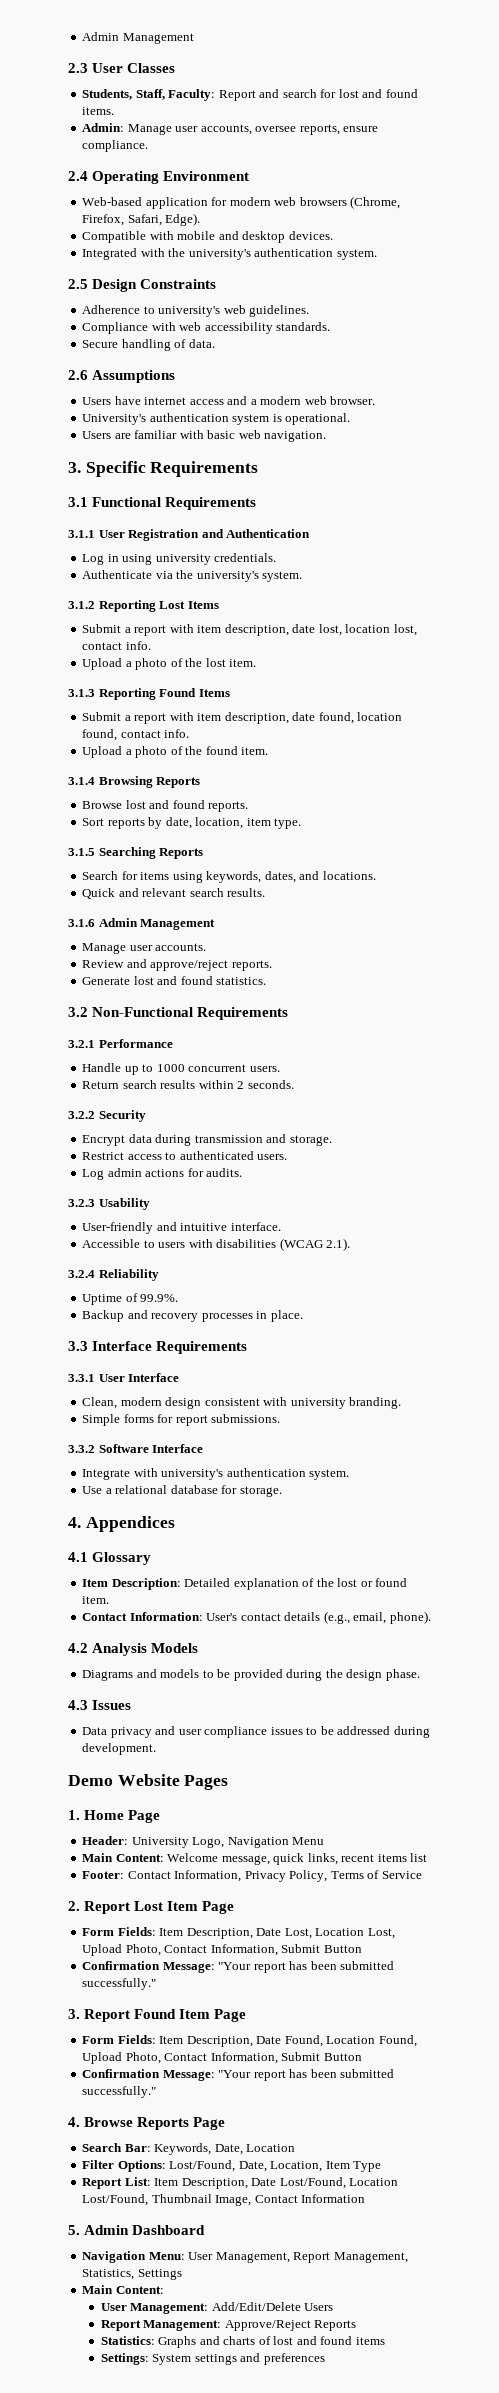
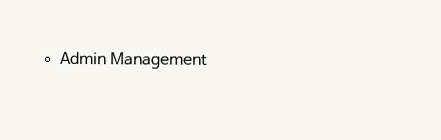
[82,32,194,44] [68,63,176,73] [82,89,418,101] [82,107,115,115] [82,123,379,135] [82,140,149,152] [68,171,250,184] [82,196,401,209] [82,213,201,226] [82,231,333,243] [82,248,377,260] [68,279,217,292] [82,305,310,317] [82,322,331,334] [82,339,215,351] [68,370,176,383] [82,396,376,405] [82,413,351,425] [82,430,327,442] [68,461,259,477] [68,497,257,510] [68,529,311,541] [82,553,277,565] [82,570,303,582] [68,600,219,612] [82,624,417,636] [82,641,151,650] [82,658,257,670] [68,688,230,700] [82,712,403,724] [82,729,190,741] [82,746,269,758] [68,776,201,788] [82,800,249,812] [82,817,302,829] [68,847,204,859] [82,871,376,883] [82,888,266,899] [68,918,216,930] [82,943,207,954] [82,959,272,971] [82,976,267,985] [68,1007,289,1020] [68,1039,173,1048] [82,1063,280,1075] [82,1080,294,1089] [68,1110,146,1122] [82,1134,332,1146] [82,1151,288,1160] [82,1168,243,1180] [68,1198,150,1210] [82,1222,281,1234] [82,1238,351,1251] [68,1269,159,1281] [82,1293,179,1305] [82,1310,303,1322] [68,1341,248,1354] [68,1373,180,1382] [82,1397,402,1409] [82,1414,281,1426] [68,1444,204,1453] [82,1468,350,1480] [82,1485,282,1497] [68,1516,175,1532] [68,1552,152,1565] [82,1578,408,1590] [82,1596,110,1604] [82,1611,431,1624] [68,1643,199,1656] [82,1669,420,1681] [68,1700,132,1710] [82,1726,430,1738] [82,1743,157,1755] [68,1774,229,1790] [68,1810,161,1823] [82,1836,325,1848] [82,1853,428,1865] [82,1870,422,1882] [68,1901,235,1914] [82,1927,395,1939] [82,1944,362,1956] [82,1961,395,1973] [82,1978,157,1990] [68,2009,247,2022] [82,2035,417,2047] [82,2052,362,2064] [82,2069,395,2081] [82,2086,157,2098] [68,2117,226,2130] [82,2143,296,2155] [82,2160,382,2172] [82,2177,399,2189] [82,2194,366,2206] [68,2225,206,2235] [82,2251,408,2263] [82,2269,182,2280] [82,2285,164,2294] [100,2302,334,2314] [100,2320,357,2331] [100,2336,385,2348] [100,2353,325,2365] Admin Management // 2.3 User Classes // Students, Staff, Faculty: Report and search for lost and found items. // Admin: Manage user accounts, oversee reports, ensure compliance. // 2.4 Operating Environment // Web-based application for modern web browsers (Chrome, Firefox, Safari, Edge). // Compatible with mobile and desktop devices. // Integrated with the university's authentication system. // 2.5 Design Constraints // Adherence to university's web guidelines. // Compliance with web accessibility standards. // Secure handling of data. // 2.6 Assumptions // Users have internet access and a modern web browser. // University's authentication system is operational. // Users are familiar with basic web navigation. // 3. Specific Requirements // 3.1 Functional Requirements // 3.1.1 User Registration and Authentication // Log in using university credentials. // Authenticate via the university's system. // 3.1.2 Reporting Lost Items // Submit a report with item description, date lost, location lost, contact info. // Upload a photo of the lost item. // 3.1.3 Reporting Found Items // Submit a report with item description, date found, location found, contact info. // Upload a photo of the found item. // 3.1.4 Browsing Reports // Browse lost and found reports. // Sort reports by date, location, item type. // 3.1.5 Searching Reports // Search for items using keywords, dates, and locations. // Quick and relevant search results. // 3.1.6 Admin Management // Manage user accounts. // Review and approve/reject reports. // Generate lost and found statistics. // 3.2 Non-Functional Requirements // 3.2.1 Performance // Handle up to 1000 concurrent users. // Return search results within 2 seconds. // 3.2.2 Security // Encrypt data during transmission and storage. // Restrict access to authenticated users. // Log admin actions for audits. // 3.2.3 Usability // User-friendly and intuitive interface. // Accessible to users with disabilities (WCAG 2.1). // 3.2.4 Reliability // Uptime of 99.9%. // Backup and recovery processes in place. // 3.3 Interface Requirements // 3.3.1 User Interface // Clean, modern design consistent with university branding. // Simple forms for report submissions. // 3.3.2 Software Interface // Integrate with university's authentication system. // Use a relational database for storage. // 4. Appendices // 4.1 Glossary // Item Description: Detailed explanation of the lost or found item. // Contact Information: User's contact details (e.g., email, phone). // 4.2 Analysis Models // Diagrams and models to be provided during the design phase. // 4.3 Issues // Data privacy and user compliance issues to be addressed during development. // Demo Website Pages // 1. Home Page // Header: University Logo, Navigation Menu // Main Content: Welcome message, quick links, recent items list // Footer: Contact Information, Privacy Policy, Terms of Service // 2. Report Lost Item Page // Form Fields: Item Description, Date Lost, Location Lost, Upload Photo, Contact Information, Submit Button // Confirmation Message: "Your report has been submitted successfully." // 3. Report Found Item Page // Form Fields: Item Description, Date Found, Location Found, Upload Photo, Contact Information, Submit Button // Confirmation Message: "Your report has been submitted successfully." // 4. Browse Reports Page // Search Bar: Keywords, Date, Location // Filter Options: Lost/Found, Date, Location, Item Type // Report List: Item Description, Date Lost/Found, Location Lost/Found, Thumbnail Image, Contact Information // 5. Admin Dashboard // Navigation Menu: User Management, Report Management, Statistics, Settings // Main Content: // User Management: Add/Edit/Delete Users // Report Management: Approve/Reject Reports // Statistics: Graphs and charts of lost and found items // Settings: System settings and preferences -> [59,51,208,70] Admin Management

